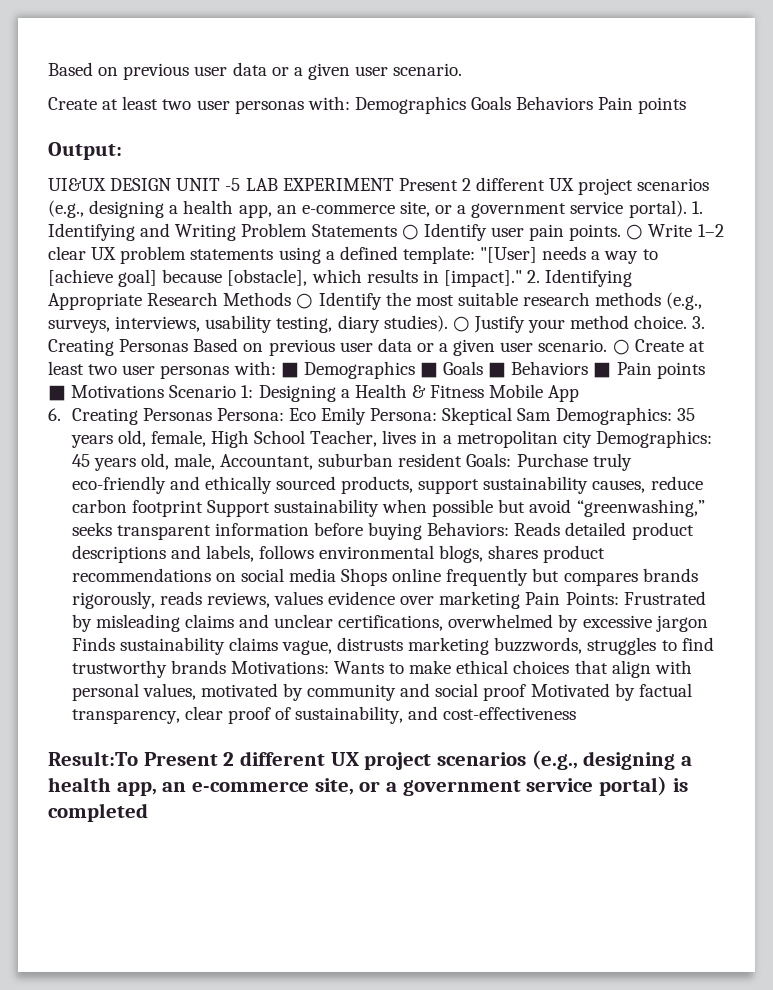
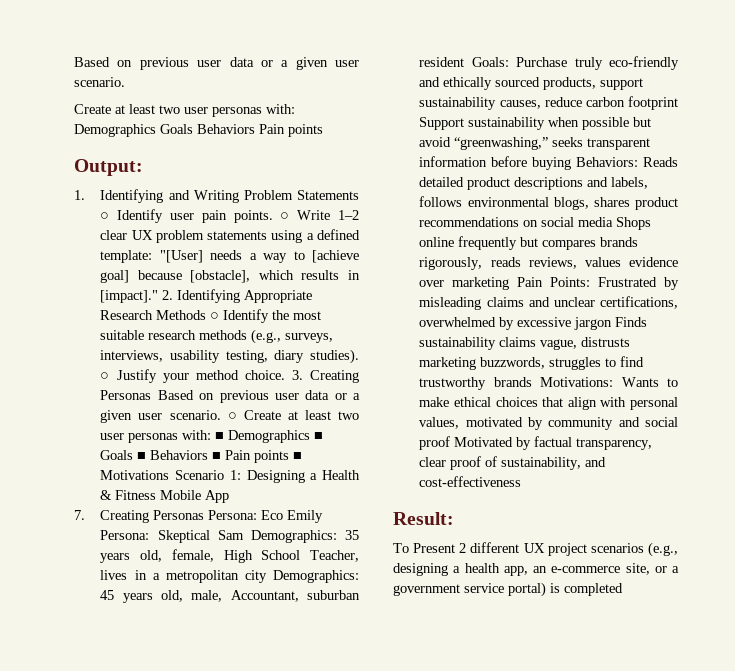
[48,177,710,195] [48,200,687,218] UI&UX DESIGN UNIT -5 LAB EXPERIMENT Present 2 different UX project scenarios (e.g., designing a health app, an e-commerce site, or a government service portal). -> (143, 167) none
[48,408,61,421] 6. -> [74,510,85,520] 7.
[48,751,138,766] Result:To -> [393,512,454,525] [393,543,409,553] Result: // To

